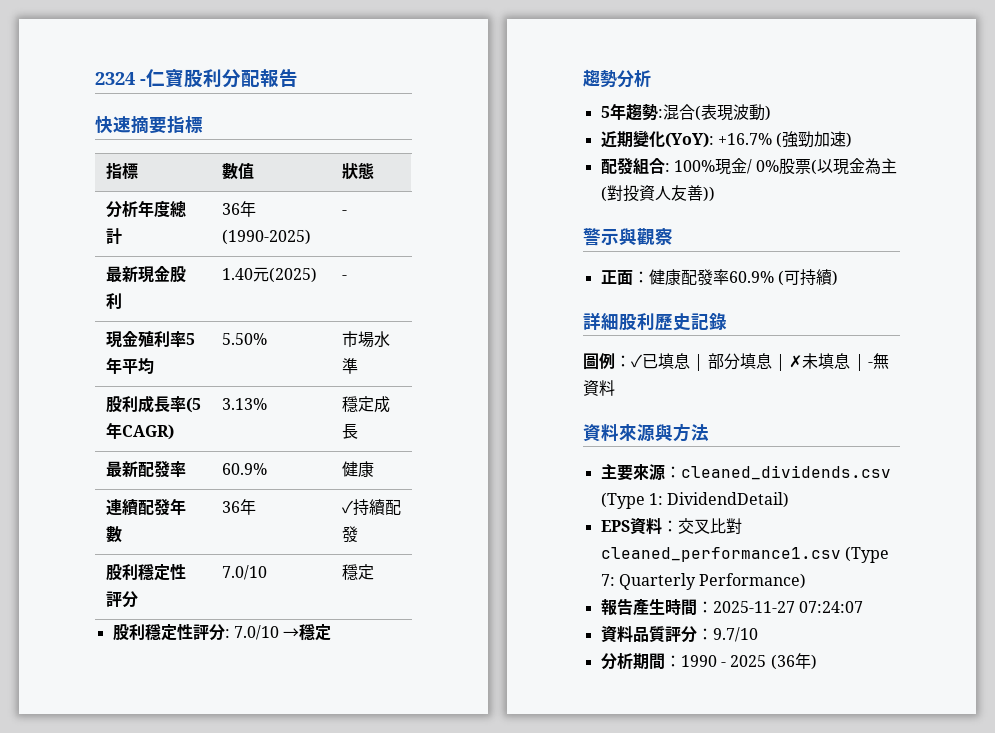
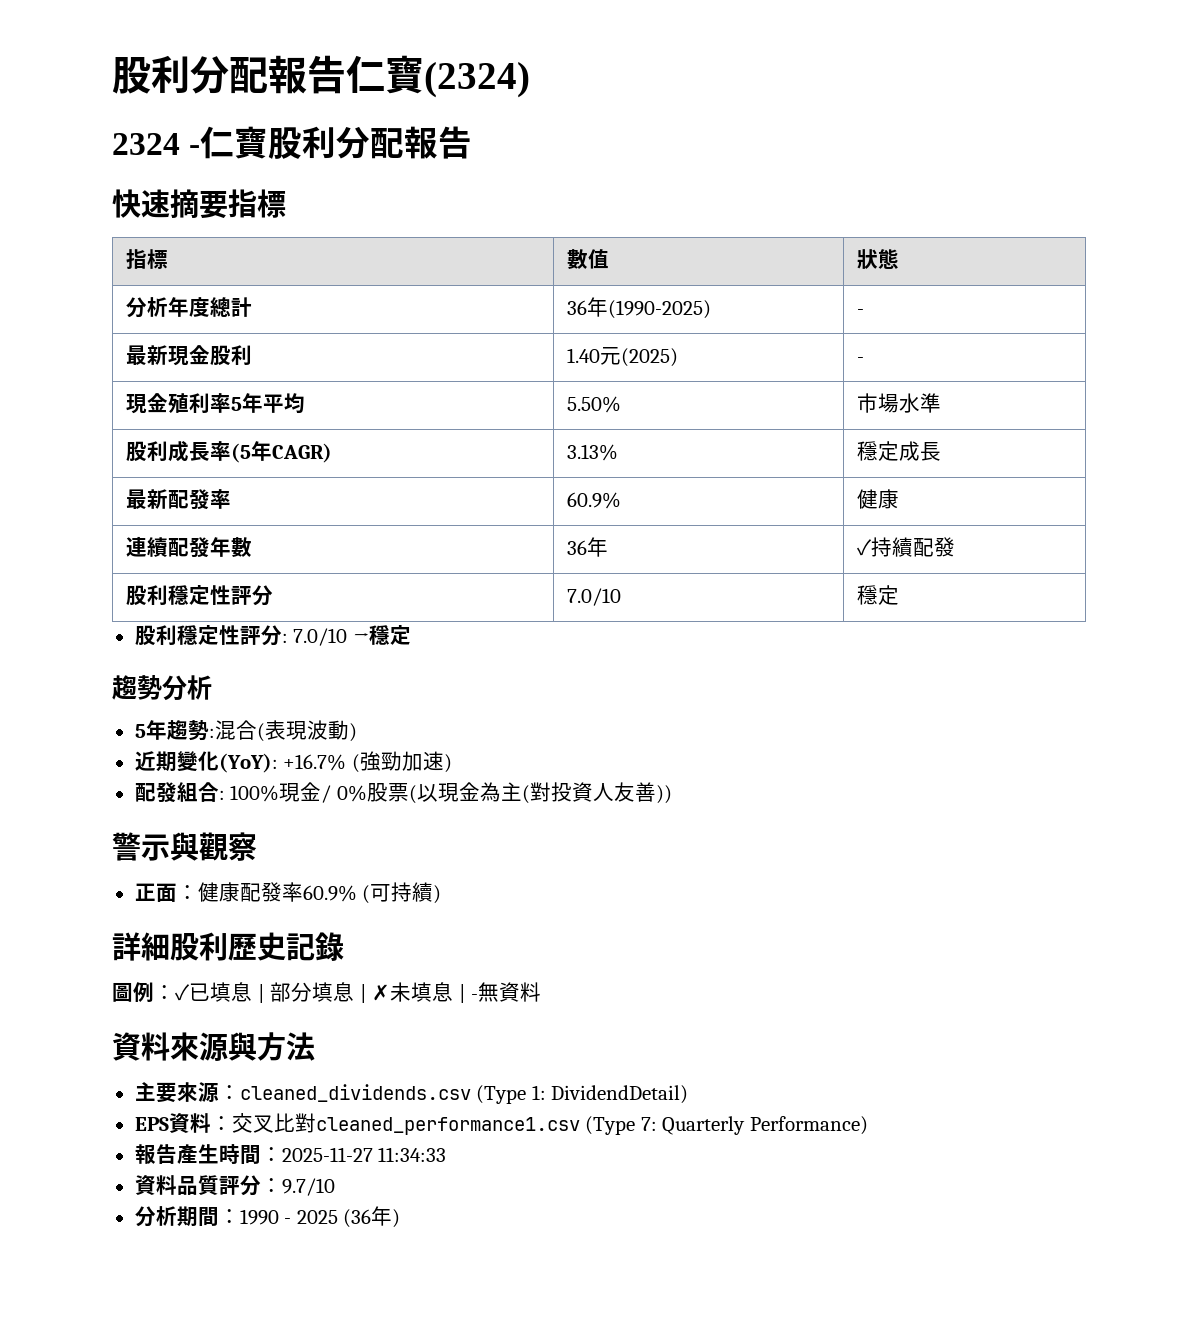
(95, 78) none -> [112,55,530,98] 股利分配報告仁寶(2324) //
[798,601,863,613] 07:24:07 -> [378,1147,447,1162] 11:34:33

